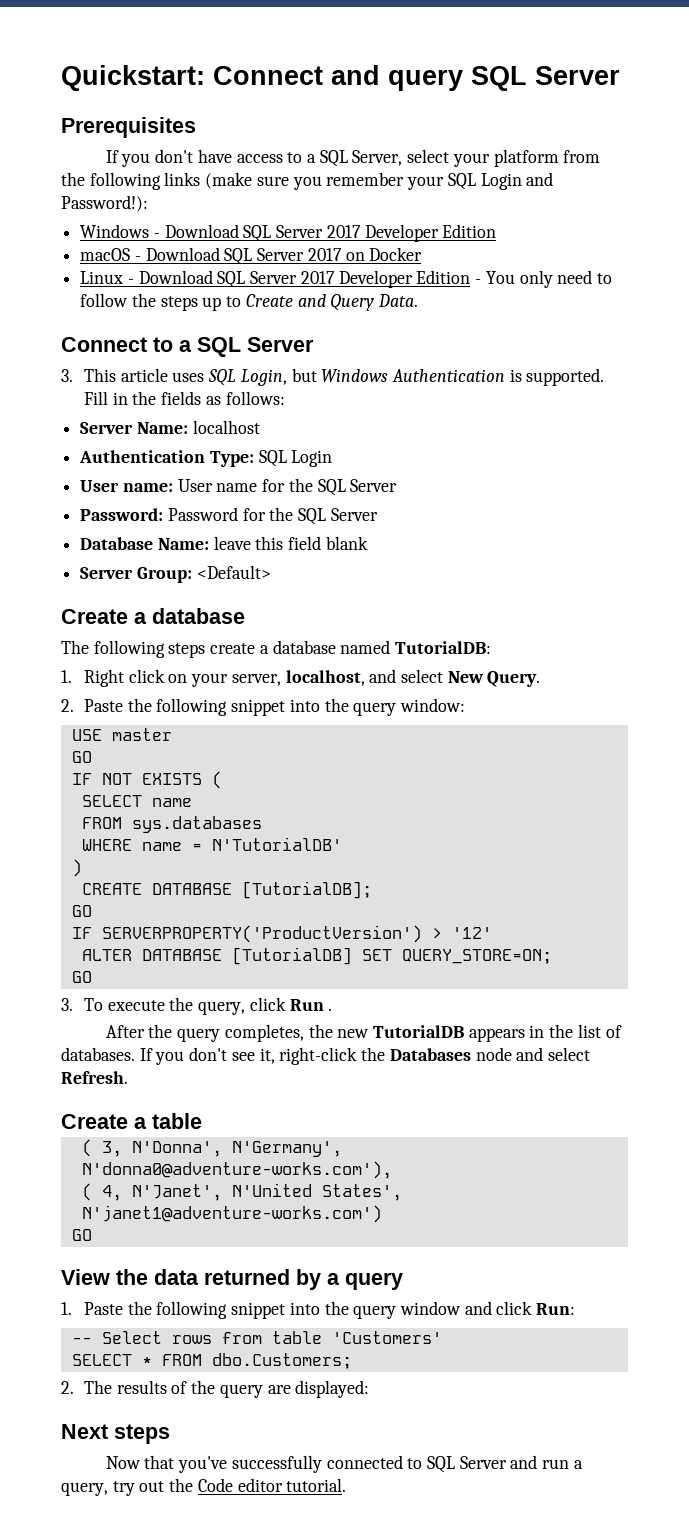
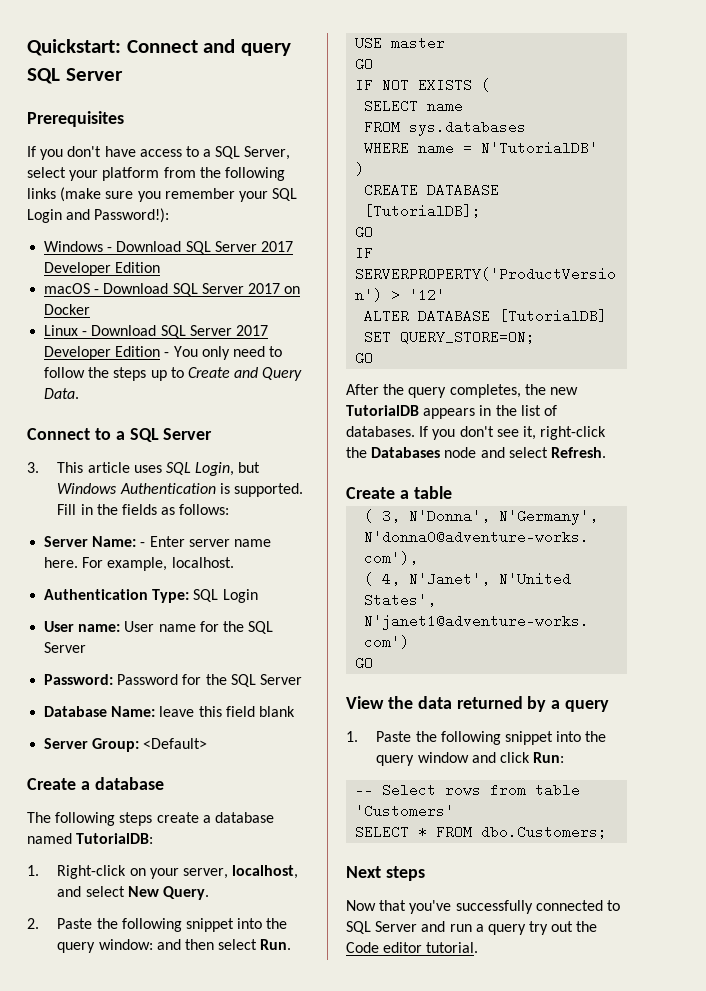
[192,420,260,434] localhost -> [140,536,271,547] [44,557,234,571] - Enter server name here. For example, localhost.
[83,669,165,687] Right click -> [57,865,127,879] Right-click
(466, 705) none -> [156,939,292,950] and then select Run.
[61,997,333,1015] // 3. To execute the query, click Run . -> (374, 358) none
[61,1380,370,1398] // 2. The results of the query are displayed: -> (608, 832) none
[61,1482,108,1496] query, -> [487,924,526,935] query

